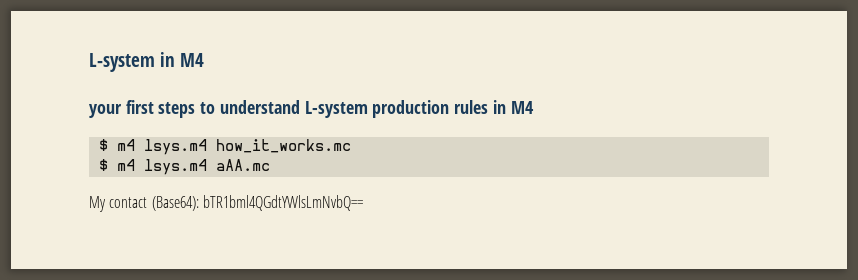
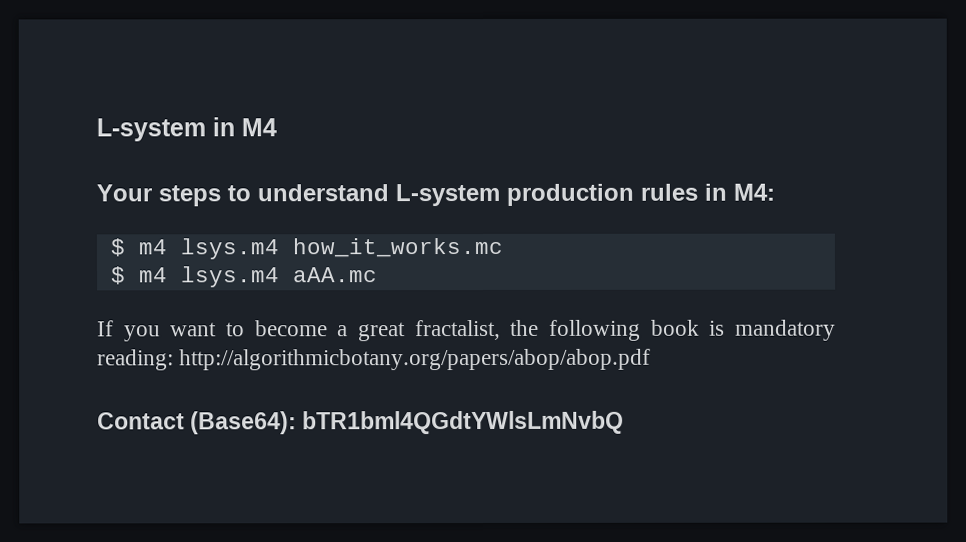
[89,100,154,118] your first -> [96,184,152,202] Your
[510,101,534,114] M4 -> [733,183,775,201] M4:
[89,195,363,212] My contact (Base64): bTR1bml4QGdtYWlsLmNvbQ== -> [97,319,836,342] [97,348,652,371] [97,410,625,435] If you want to become a great fractalist, the following book is mandatory reading: http://algorithmicbotany.org/papers/abop/abop.pdf // Contact (Base64): bTR1bml4QGdtYWlsLmNvbQ

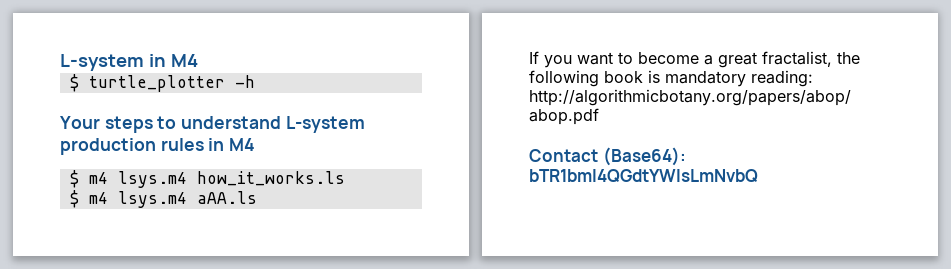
(277, 127) none -> [69,74,255,92] // $ turtle_plotter -h
[733,183,775,201] [109,237,503,260] [109,266,378,288] M4: // $ m4 lsys.m4 how_it_works.mc // $ m4 lsys.m4 aAA.mc -> [229,138,256,151] [69,170,345,188] [69,190,257,208] M4 // $ m4 lsys.m4 how_it_works.ls // $ m4 lsys.m4 aAA.ls

